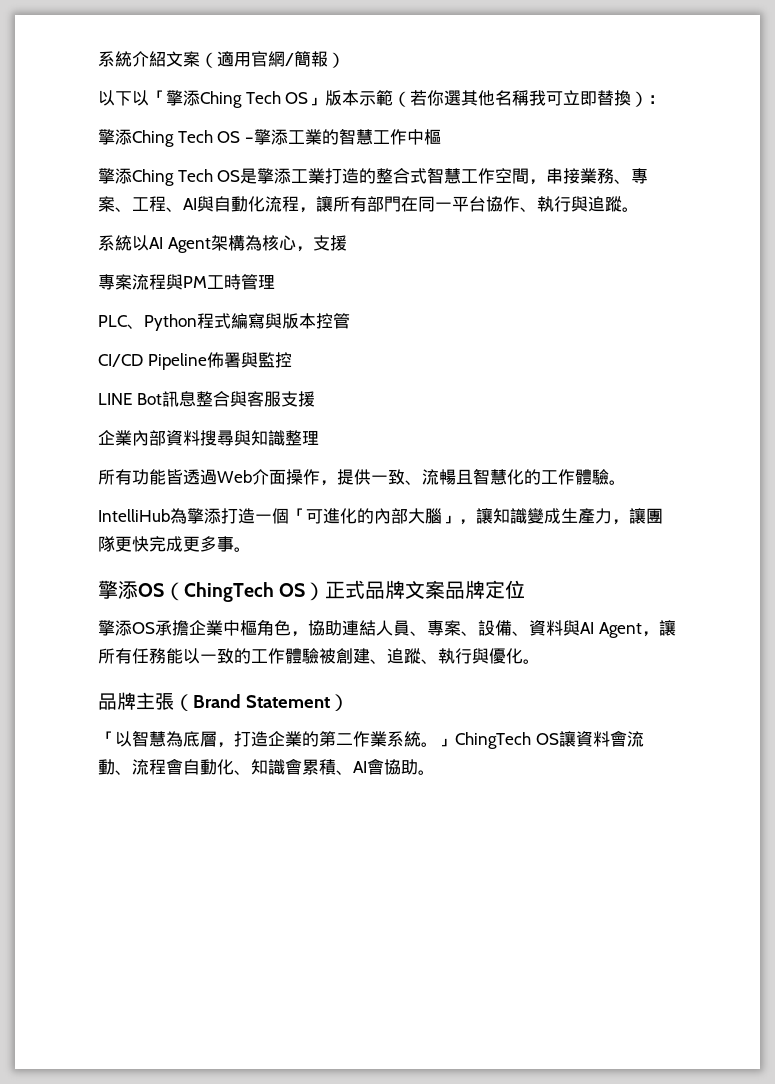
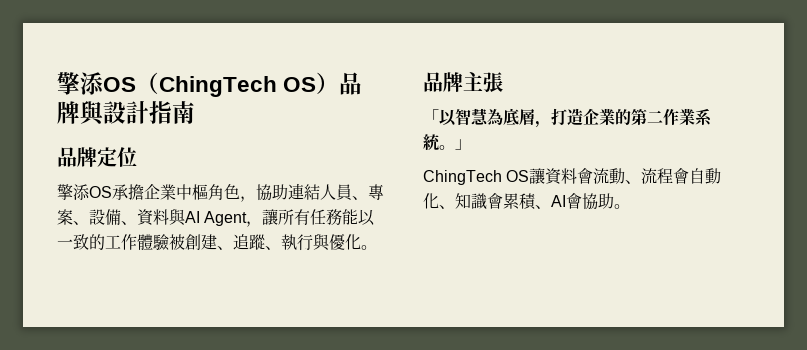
[98,51,345,68] [98,90,666,108] [98,128,441,147] [98,167,649,186] [98,196,639,213] [98,235,347,253] [98,274,275,290] [98,313,350,331] [98,352,292,370] [98,391,315,407] [98,430,319,446] [98,468,626,486] [98,508,663,525] [98,536,251,552] 系統介紹文案（適用官網/簡報） // 以下以「擎添Ching Tech OS」版本示範（若你選其他名稱我可立即替換）： // 擎添Ching Tech OS –擎添工業的智慧工作中樞 // 擎添Ching Tech OS是擎添工業打造的整合式智慧工作空間，串接業務、專案、工程、AI與自動化流程，讓所有部門在同一平台協作、執行與追蹤。 // 系統以AI Agent架構為核心，支援 // 專案流程與PM工時管理 // PLC、Python程式編寫與版本控管 // CI/CD Pipeline佈署與監控 // LINE Bot訊息整合與客服支援 // 企業內部資料搜尋與知識整理 // 所有功能皆透過Web介面操作，提供一致、流暢且智慧化的工作體驗。 // IntelliHub為擎添打造一個「可進化的內部大腦」，讓知識變成生產力，讓團隊更快完成更多事。 // -> (57, 83) none
[325,580,446,599] 正式品牌文案 -> [339,72,363,95] [57,101,195,126] 品牌與設計指南 //
[174,694,349,711] （Brand Statement） -> (503, 82) none
(455, 742) none -> (471, 144) //

